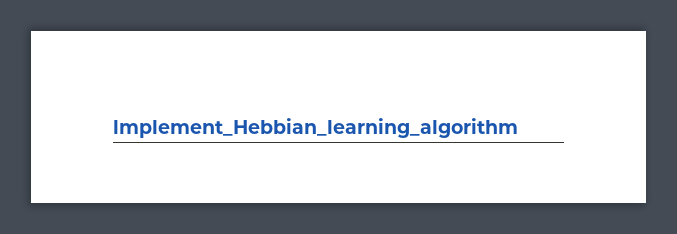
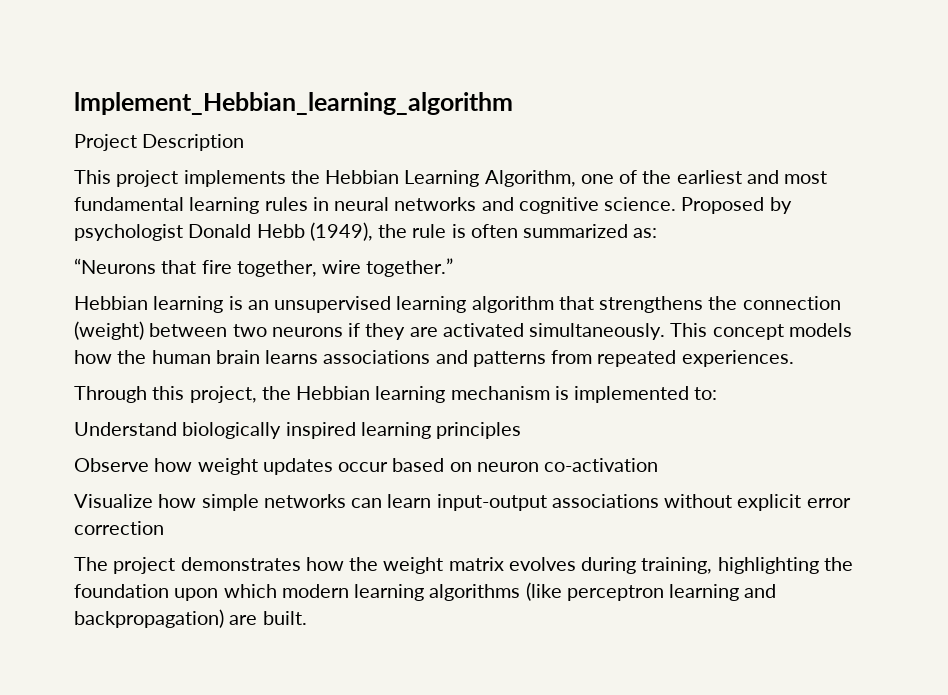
(518, 128) none -> [74,134,245,151] [74,170,828,187] [74,197,792,214] [74,222,658,241] [74,258,454,277] [74,296,841,313] [74,321,852,340] [74,350,794,367] [74,386,718,403] [74,422,522,439] [74,458,659,475] [74,494,851,511] [74,521,164,535] [74,557,853,574] [74,582,777,601] [74,609,307,628] // Project Description // This project implements the Hebbian Learning Algorithm, one of the earliest and most fundamental learning rules in neural networks and cognitive science. Proposed by psychologist Donald Hebb (1949), the rule is often summarized as: // “Neurons that fire together, wire together.” // Hebbian learning is an unsupervised learning algorithm that strengthens the connection (weight) between two neurons if they are activated simultaneously. This concept models how the human brain learns associations and patterns from repeated experiences. // Through this project, the Hebbian learning mechanism is implemented to: // Understand biologically inspired learning principles // Observe how weight updates occur based on neuron co-activation // Visualize how simple networks can learn input-output associations without explicit error correction // The project demonstrates how the weight matrix evolves during training, highlighting the foundation upon which modern learning algorithms (like perceptron learning and backpropagation) are built.

